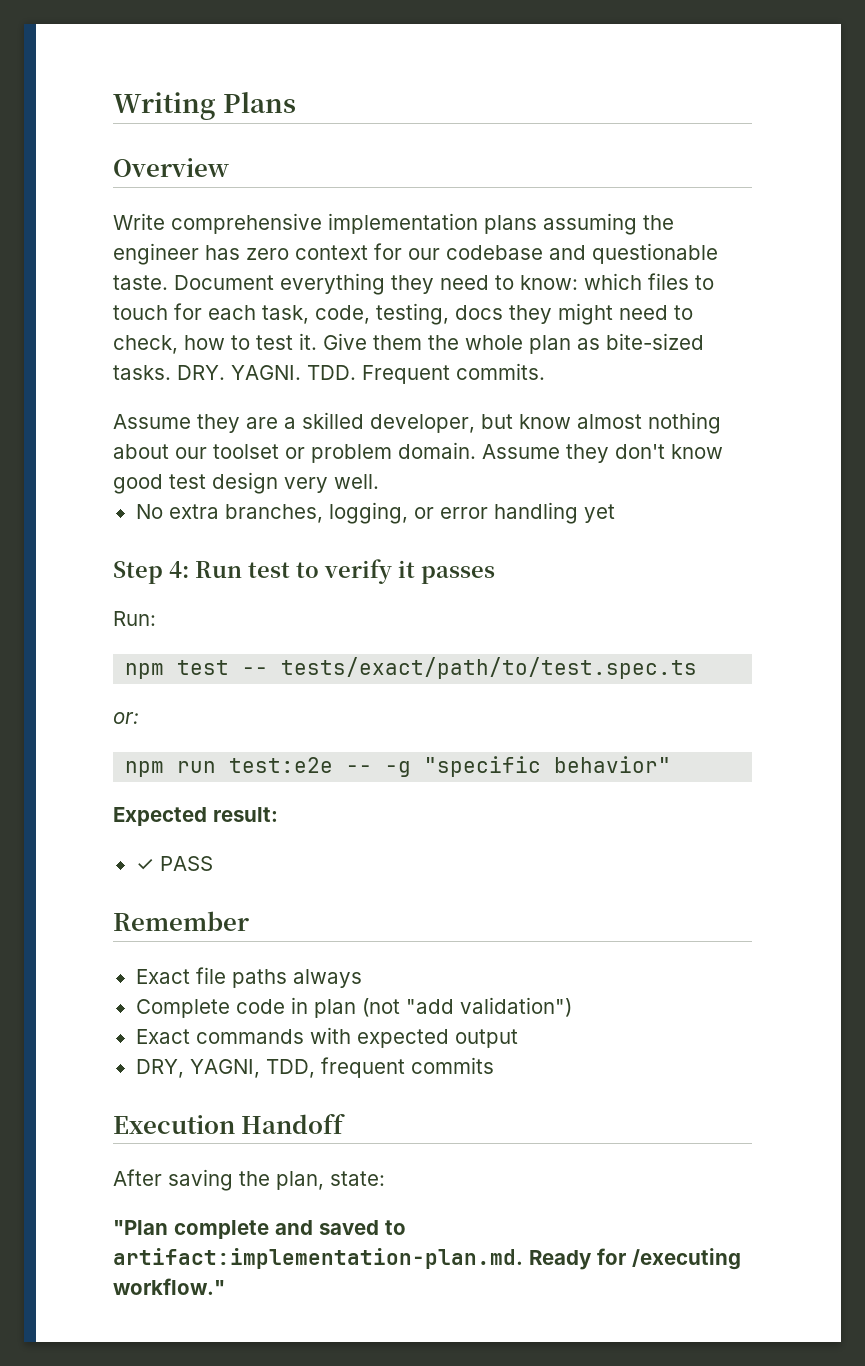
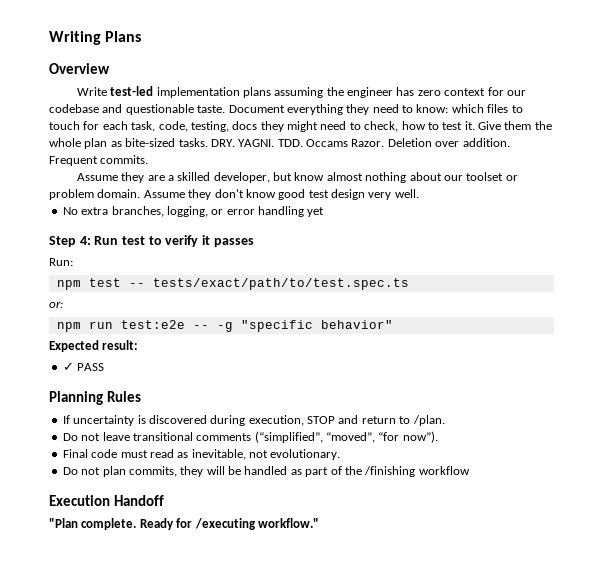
[171,213,322,234] comprehensive -> [110,86,154,96] test-led
(356, 372) none -> [306,138,510,147] Occams Razor. Deletion over addition.
[113,911,249,931] [135,967,362,988] [135,997,572,1018] [135,1027,518,1048] [135,1057,494,1078] [113,1113,346,1134] [113,1169,385,1191] [113,1220,406,1239] [113,1248,523,1269] Remember // Exact file paths always // Complete code in plan (not "add validation") // Exact commands with expected output // DRY, YAGNI, TDD, frequent commits // Execution Handoff // After saving the plan, state: // "Plan complete and saved to artifact:implementation-plan.md. -> [49,391,141,405] [62,415,445,426] [62,431,438,443] [62,449,341,460] [62,466,470,477] [49,495,164,506] [49,518,137,530] Planning Rules // If uncertainty is discovered during execution, STOP and return to /plan. // Do not leave transitional comments (“simplified”, “moved”, “for now”). // Final code must read as inevitable, not evolutionary. // Do not plan commits, they will be handled as part of the /finishing workflow // Execution Handoff // "Plan complete.

